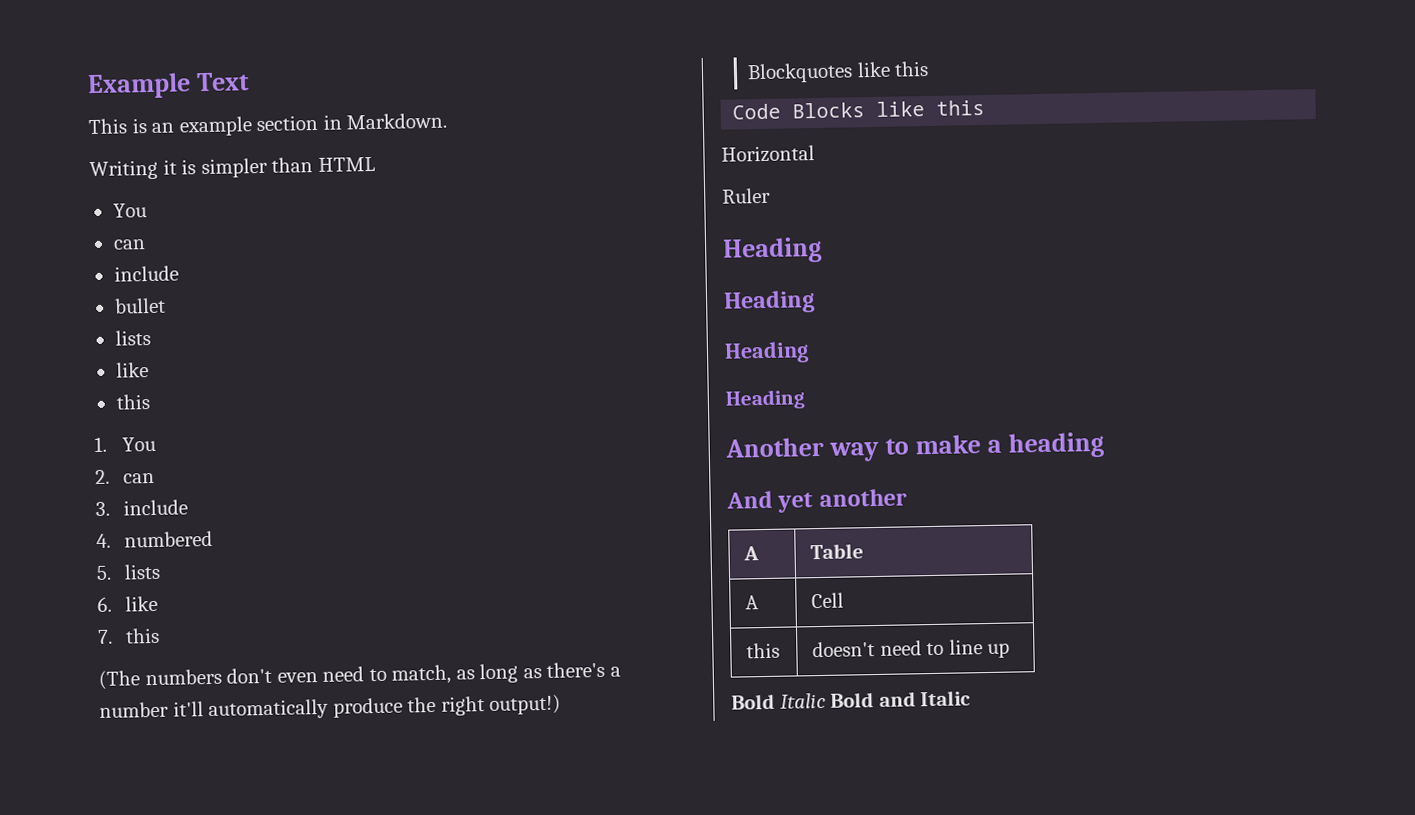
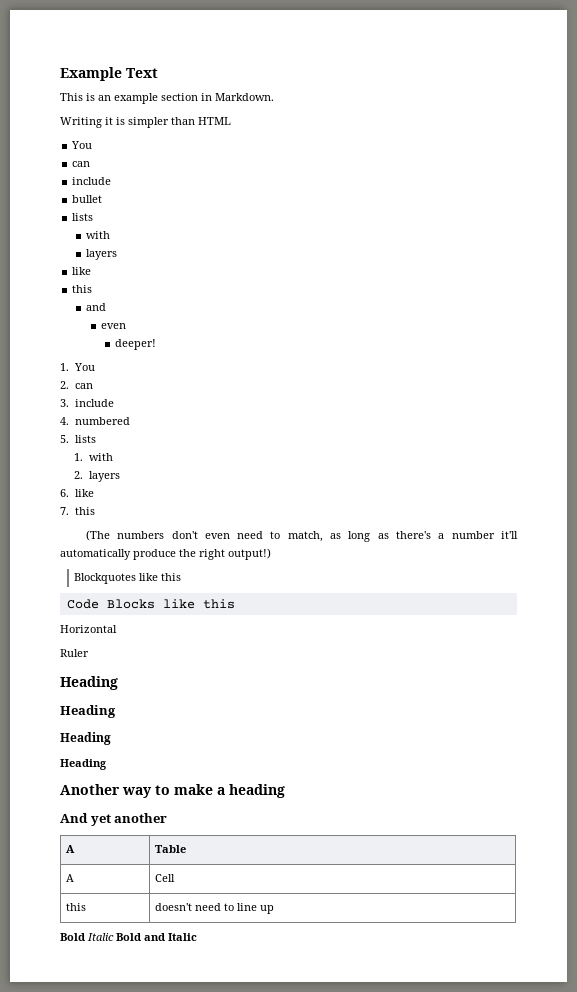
(151, 337) none -> [86,231,111,239] [86,249,118,260] // with // layers
(150, 402) none -> [86,303,107,311] [100,323,126,329] [114,339,156,350] // and // even // deeper!
(161, 571) none -> [74,453,113,461] [74,471,120,482] // 1. with // 2. layers

